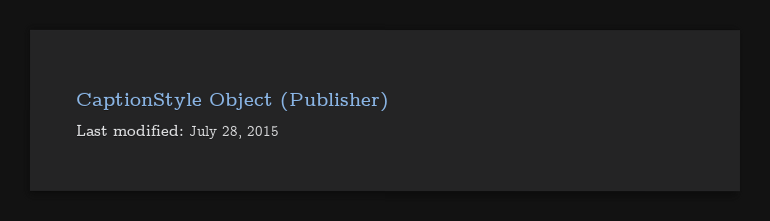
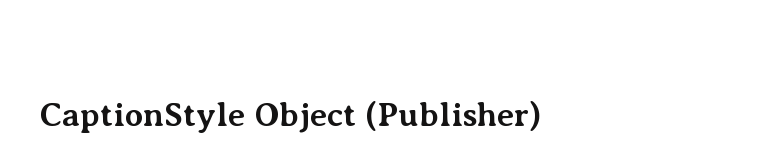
[75,124,279,139] // Last modified: July 28, 2015 -> (542, 116) none

